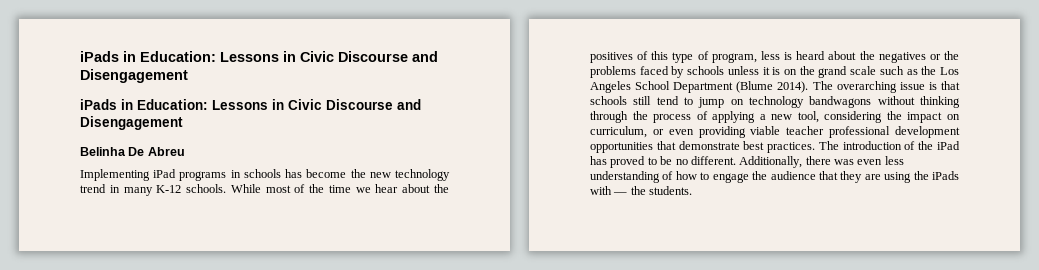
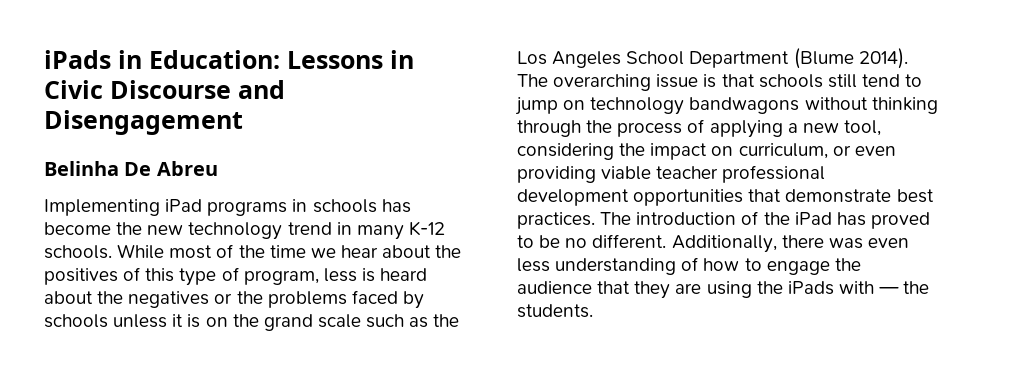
[80,51,438,62] [80,69,188,83] [80,99,421,110] [80,116,183,130] iPads in Education: Lessons in Civic Discourse and Disengagement // iPads in Education: Lessons in Civic Discourse and Disengagement -> [44,50,414,69] [44,80,285,99] [44,110,243,135] iPads in Education: Lessons in Civic Discourse and Disengagement

